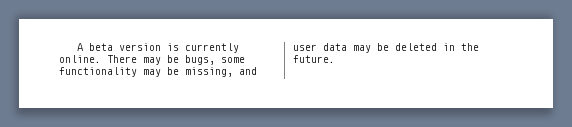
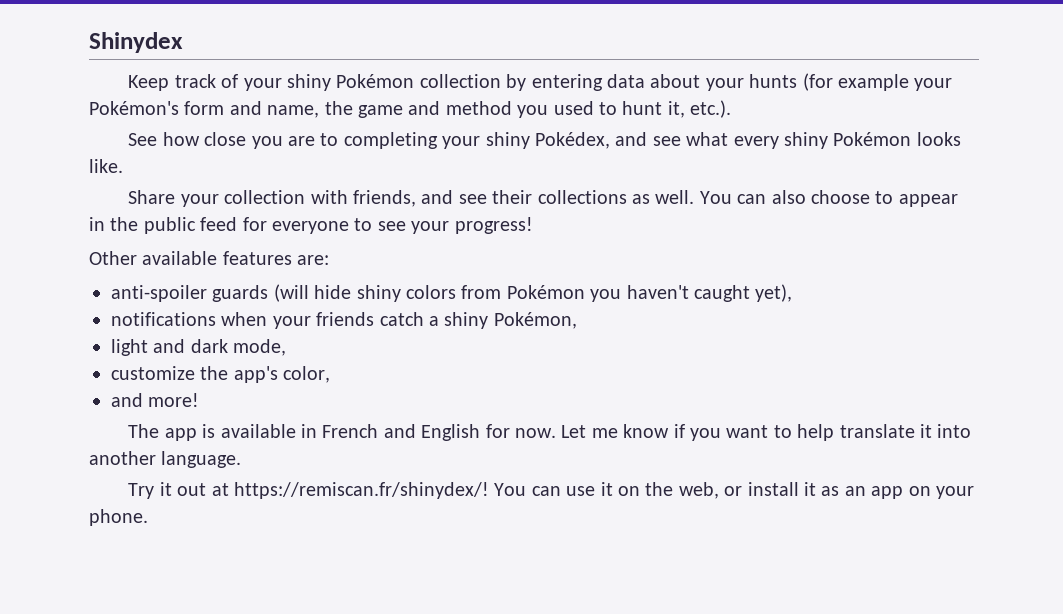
[77,43,240,53] [59,55,245,65] [59,67,257,77] [293,43,479,53] [293,55,335,63] A beta version is currently online. There may be bugs, some functionality may be missing, and user data may be deleted in the future. -> [89,32,183,53] [128,73,953,91] [89,100,732,118] [128,132,961,149] [89,159,123,173] [128,190,958,207] [89,217,533,234] [89,251,330,265] [111,284,793,302] [111,312,577,329] [111,339,287,356] [111,366,331,383] [111,393,200,407] [128,424,972,441] [89,451,242,468] [128,482,974,499] [89,509,148,526] Shinydex // Keep track of your shiny Pokémon collection by entering data about your hunts (for example your Pokémon's form and name, the game and method you used to hunt it, etc.). // See how close you are to completing your shiny Pokédex, and see what every shiny Pokémon looks like. // Share your collection with friends, and see their collections as well. You can also choose to appear in the public feed for everyone to see your progress! // Other available features are: // anti-spoiler guards (will hide shiny colors from Pokémon you haven't caught yet), // notifications when your friends catch a shiny Pokémon, // light and dark mode, // customize the app's color, // and more! // The app is available in French and English for now. Let me know if you want to help translate it into another language. // Try it out at https://remiscan.fr/shinydex/! You can use it on the web, or install it as an app on your phone.

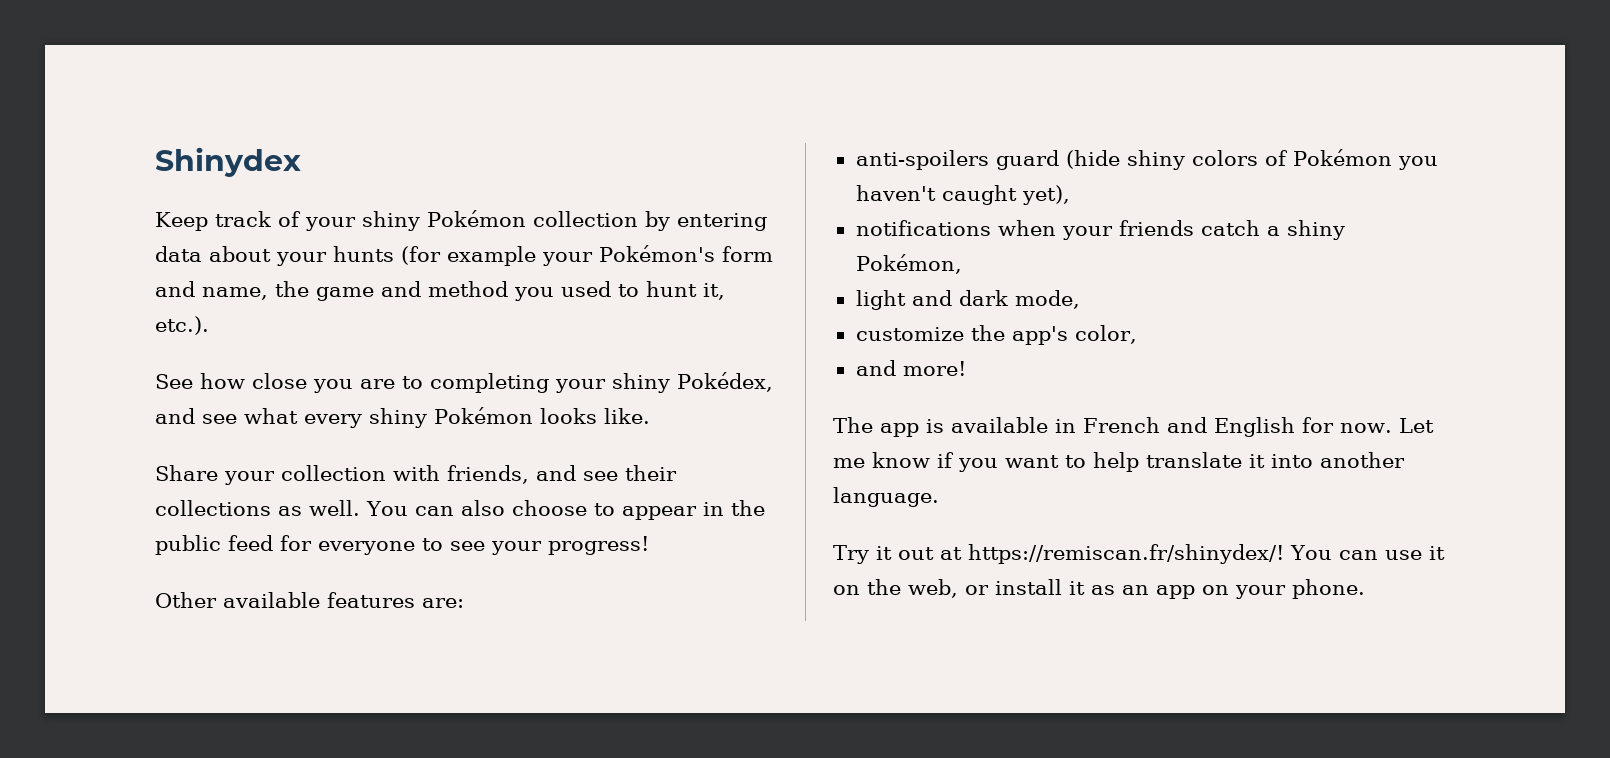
[111,284,352,302] anti-spoiler guards (will hide -> [855,150,1120,170] anti-spoilers guard (hide
[461,285,502,299] from -> [1264,150,1288,166] of

